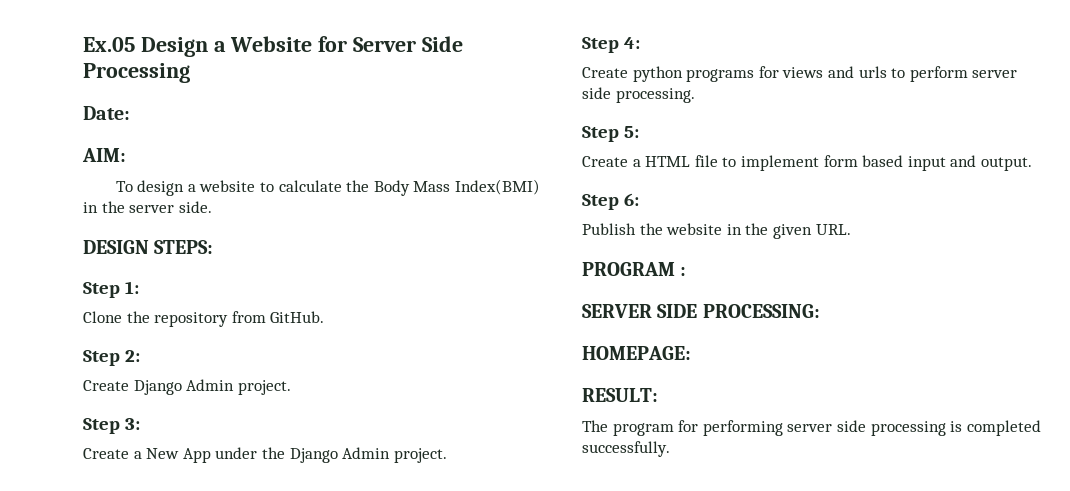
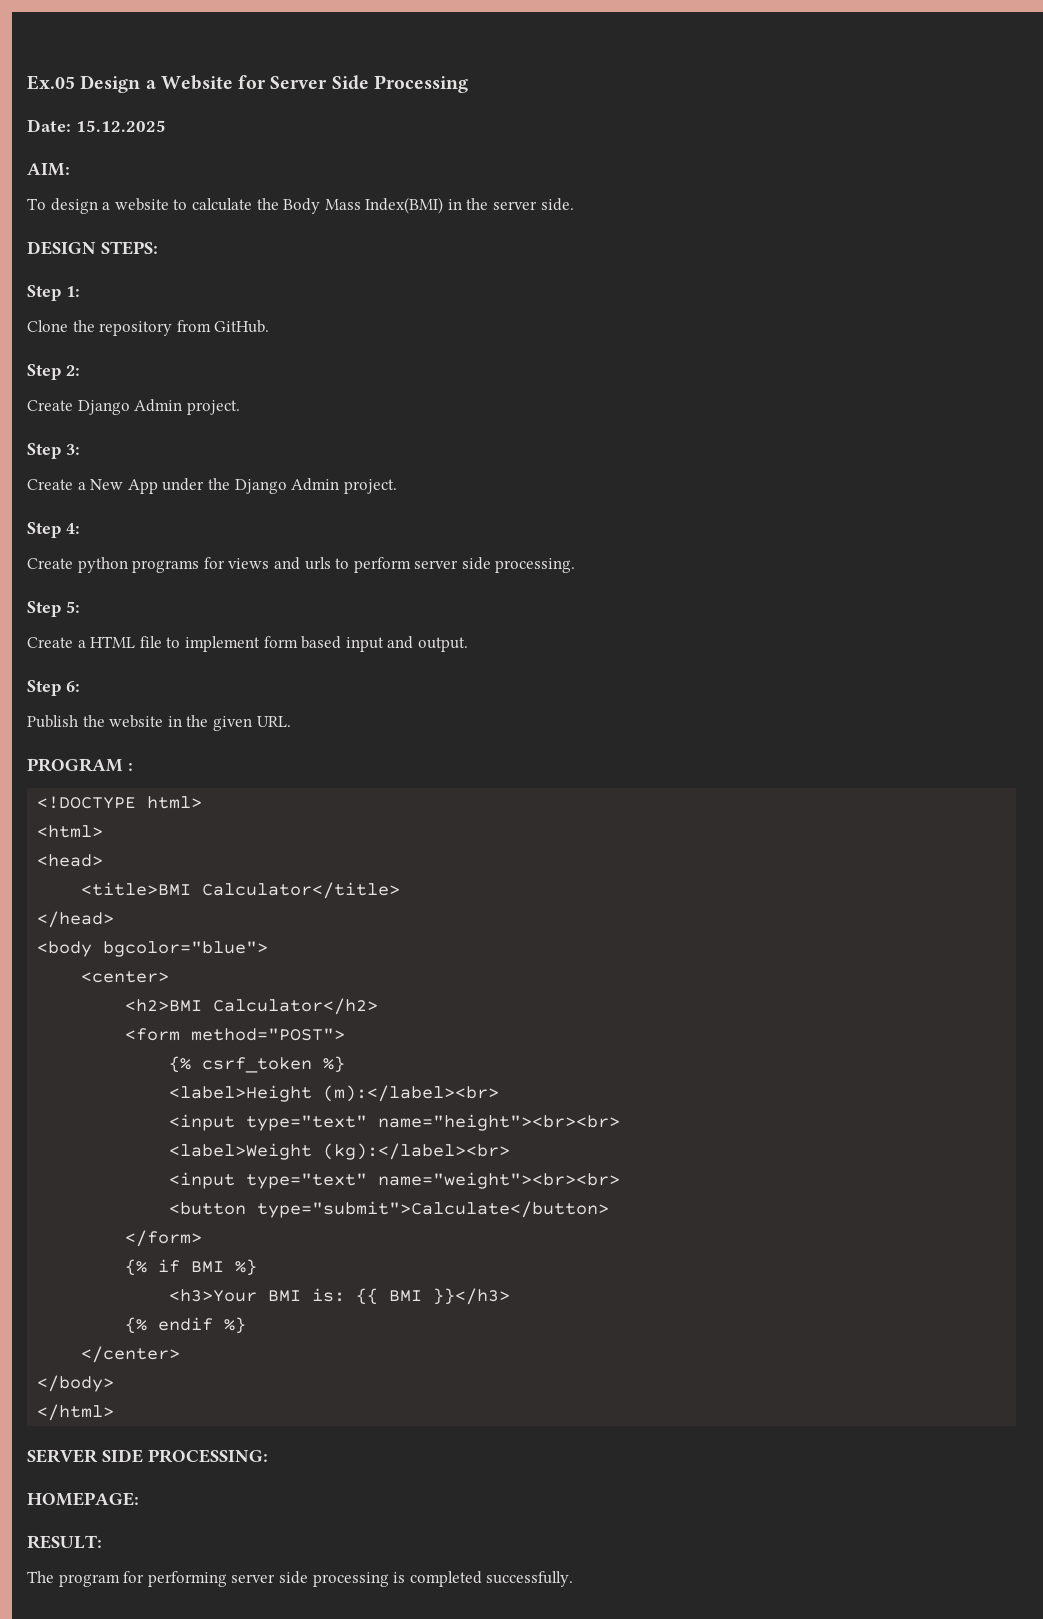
(130, 113) none -> [76,120,166,132] 15.12.2025
(687, 271) none -> [37,796,203,809] [37,825,104,838] [37,854,104,867] [81,882,401,899] [37,911,115,928] [37,941,269,957] [81,971,170,983] [125,998,379,1015] [125,1028,346,1041] [169,1056,346,1073] [169,1085,500,1102] [169,1114,621,1131] [169,1143,511,1160] [169,1172,621,1189] [169,1201,610,1218] [125,1230,203,1247] [125,1259,258,1276] [169,1288,511,1305] [125,1317,247,1334] [81,1346,181,1363] [37,1375,115,1392] [37,1404,115,1421] // <!DOCTYPE html> // <html> // <head> // <title>BMI Calculator</title> // </head> // <body bgcolor="blue"> // <center> // <h2>BMI Calculator</h2> // <form method="POST"> // {% csrf_token %} // <label>Height (m):</label><br> // <input type="text" name="height"><br><br> // <label>Weight (kg):</label><br> // <input type="text" name="weight"><br><br> // <button type="submit">Calculate</button> // </form> // {% if BMI %} // <h3>Your BMI is: {{ BMI }}</h3> // {% endif %} // </center> // </body> // </html>

